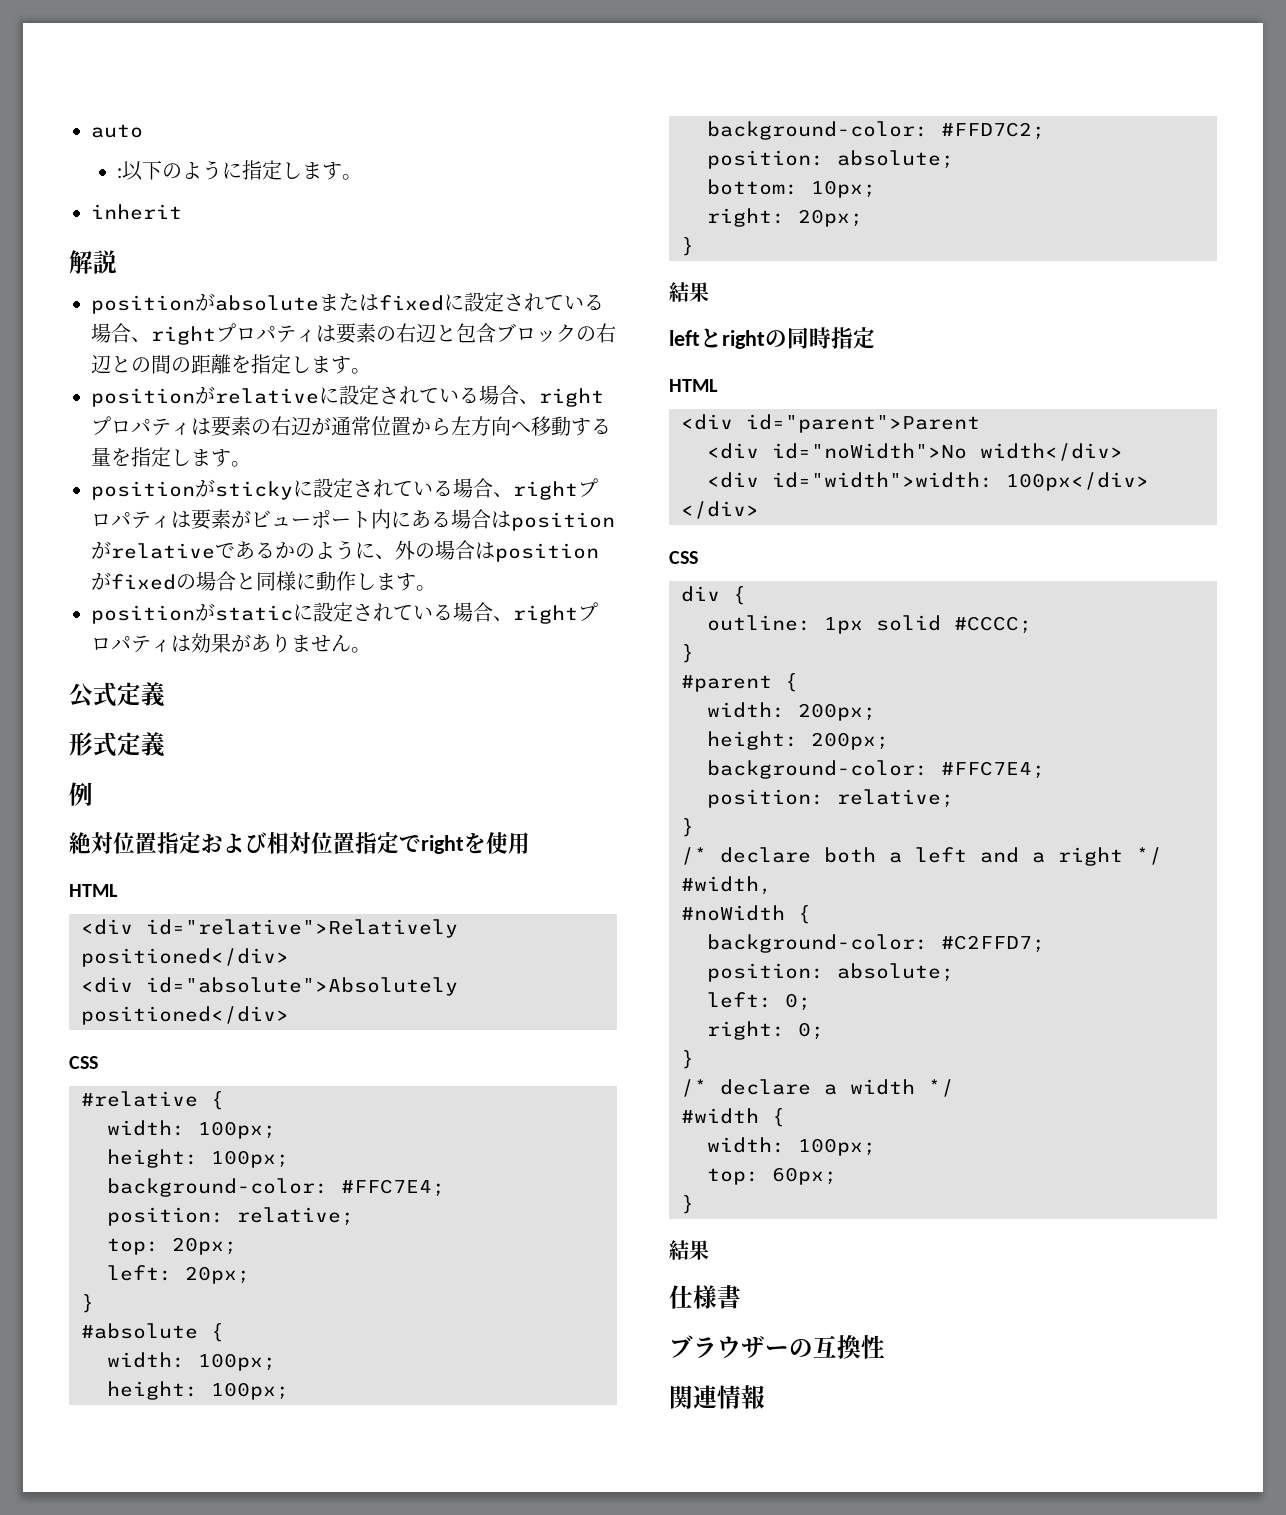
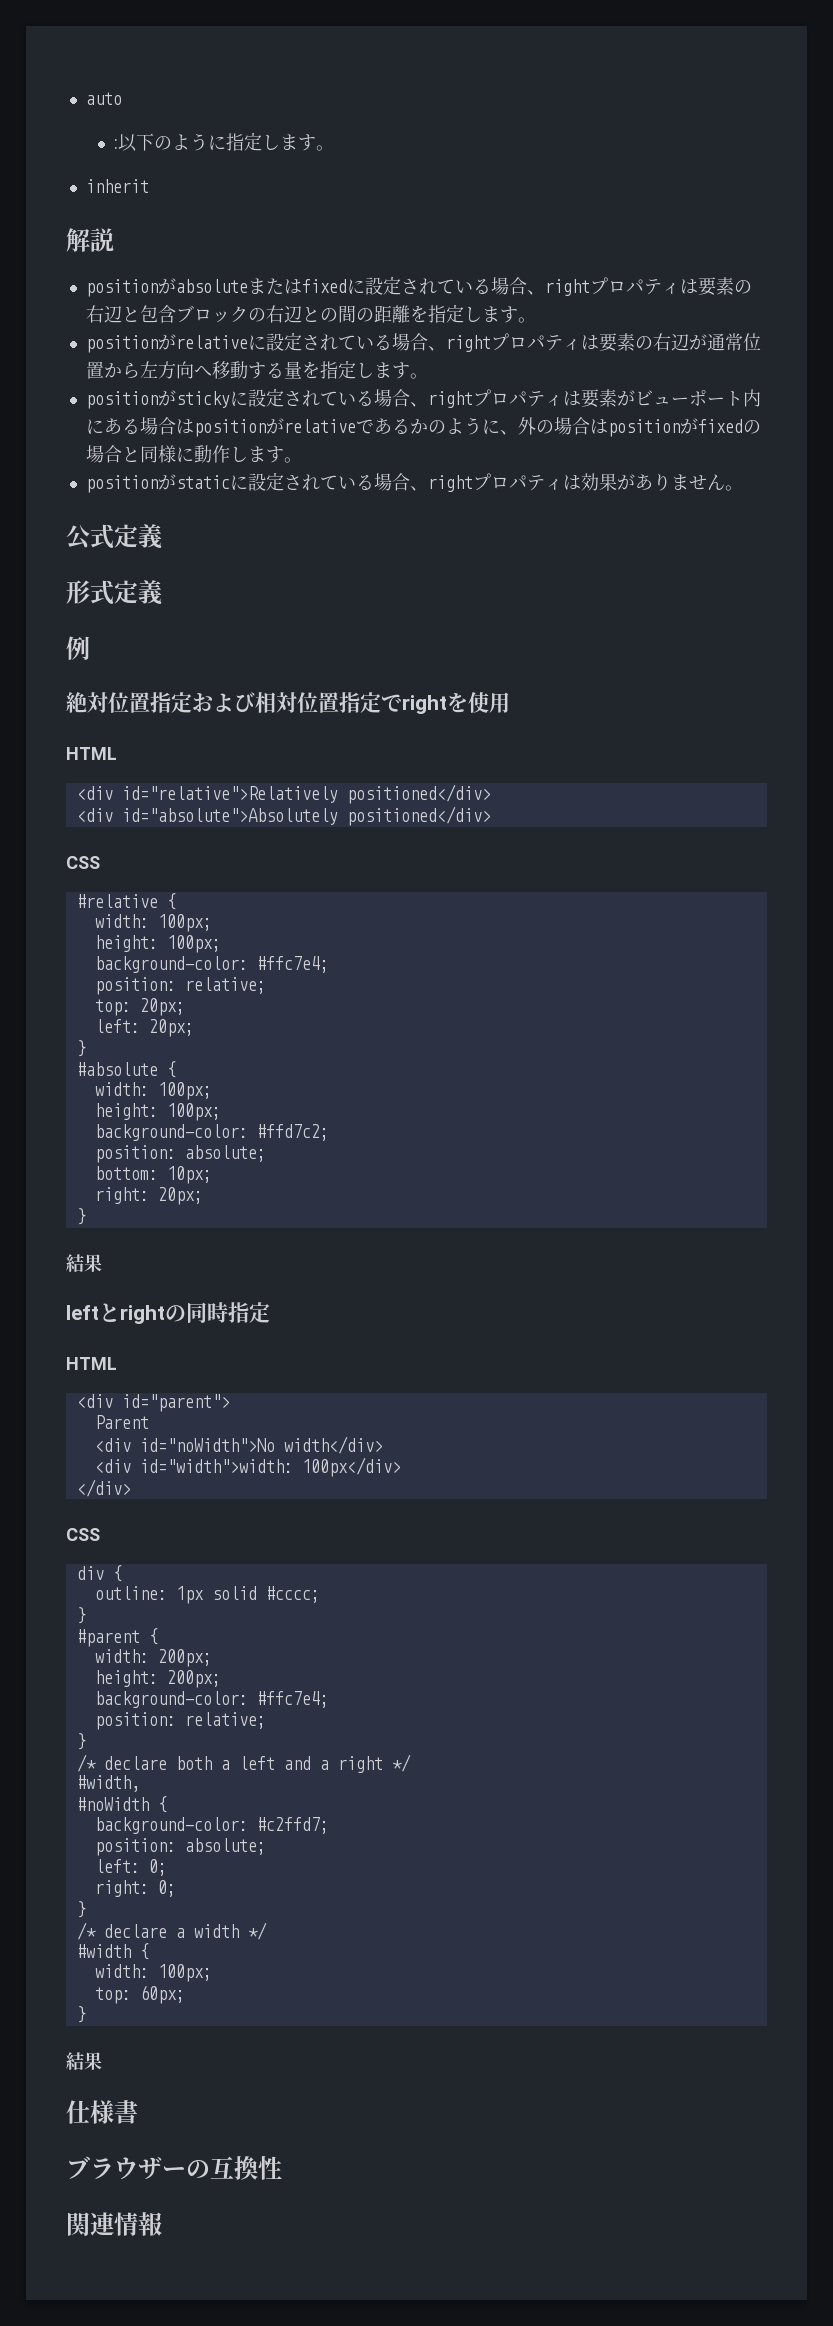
[341,1179,445,1197] #FFC7E4; -> [256,956,329,973] #ffc7e4;
[941,122,1045,140] #FFD7C2; -> [256,1124,329,1141] #ffd7c2;
[746,414,980,433] id="parent">Parent -> [121,1394,230,1412] [94,1415,149,1429] id="parent"> // Parent
[954,616,1032,634] #CCCC; -> [265,1586,320,1603] #cccc;
[941,761,1045,779] #FFC7E4; -> [256,1691,329,1708] #ffc7e4;
[941,935,1045,953] #C2FFD7; -> [256,1817,329,1834] #c2ffd7;

